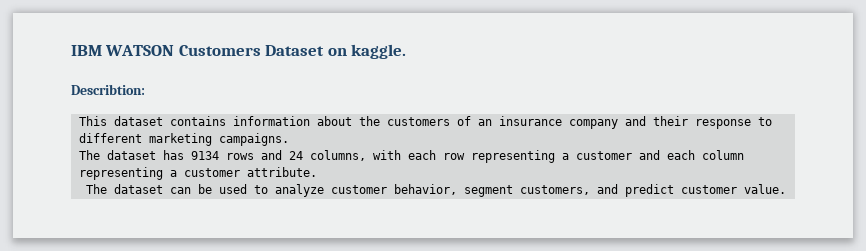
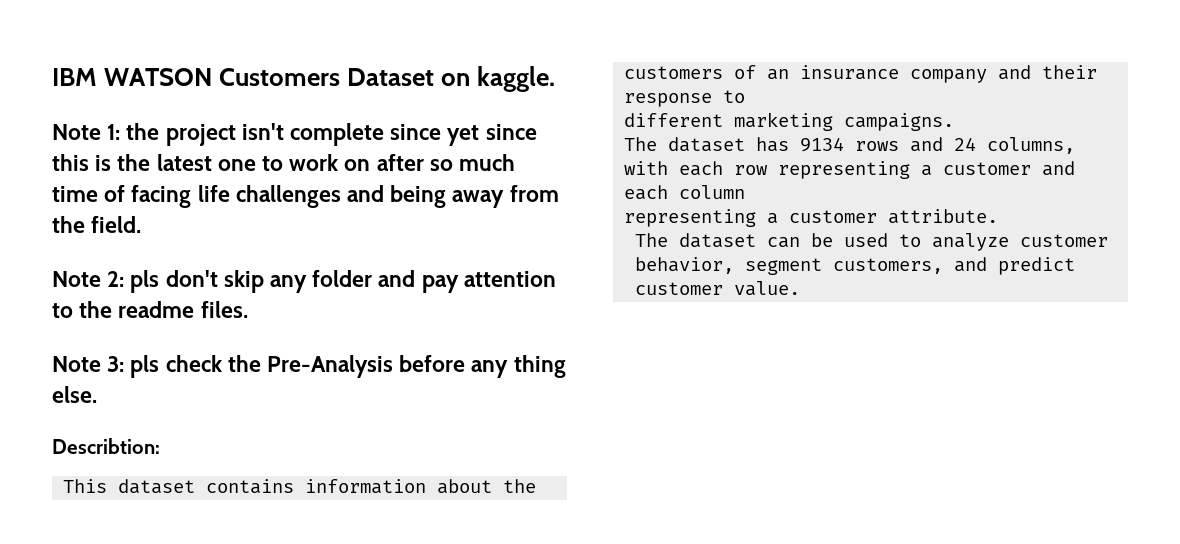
(407, 51) none -> [52,123,537,146] [52,154,516,171] [52,185,559,208] [52,216,142,233] [52,270,556,293] [52,301,248,318] [52,355,566,378] [52,386,97,403] // Note 1: the project isn't complete since yet since this is the latest one to work on after so much time of facing life challenges and being away from the field. // Note 2: pls don't skip any folder and pay attention to the readme files. // Note 3: pls check the Pre-Analysis before any thing else.

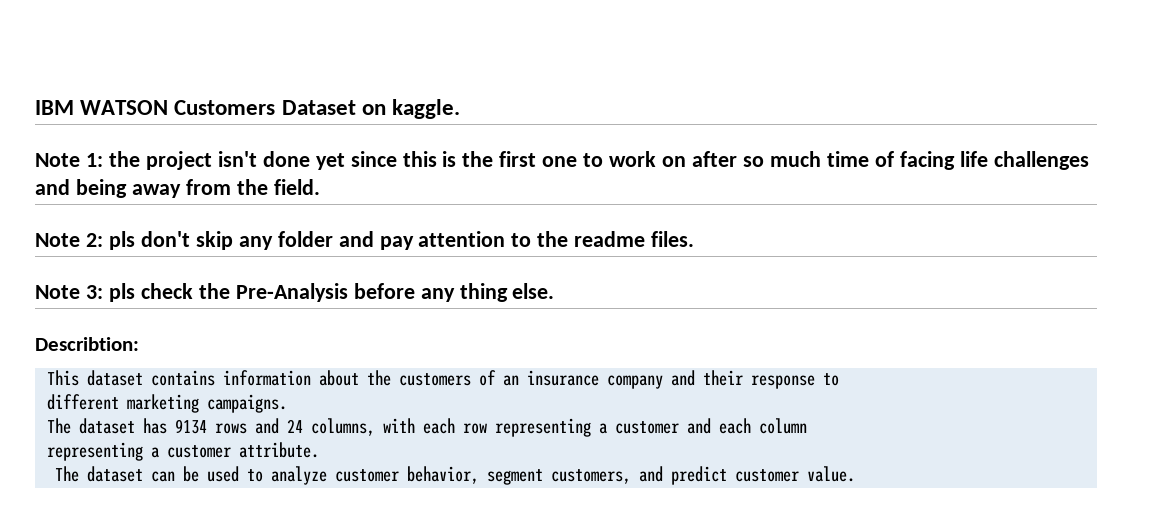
[290,123,442,146] complete since -> [262,151,310,167] done
[156,154,212,171] latest -> [499,151,537,167] first

